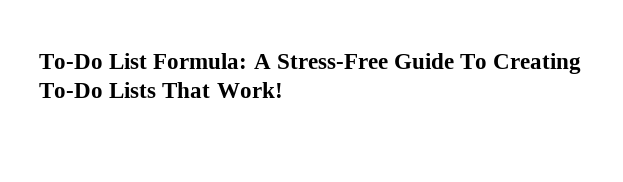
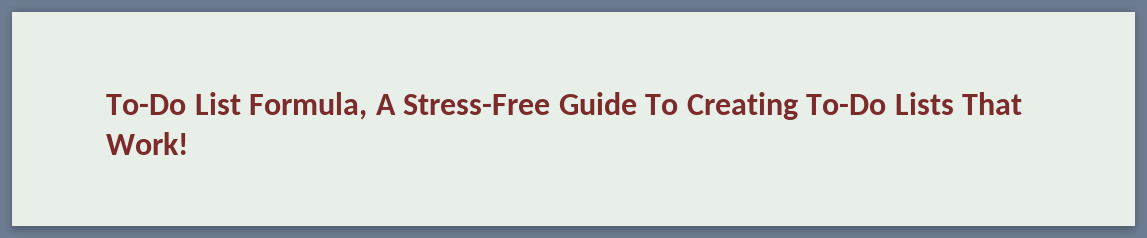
[153,53,248,69] Formula: -> [249,92,368,120] Formula,

